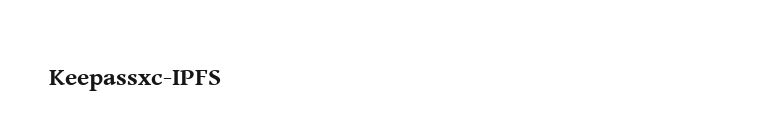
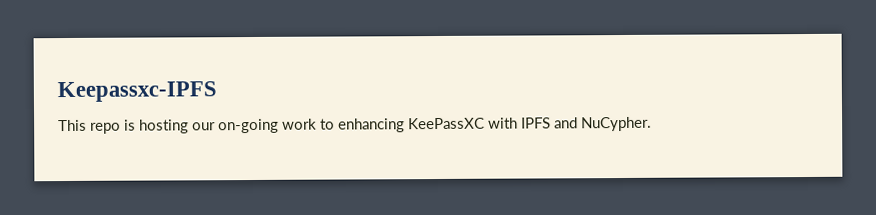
(221, 80) none -> [58,116,652,134] // This repo is hosting our on-going work to enhancing KeePassXC with IPFS and NuCypher.

